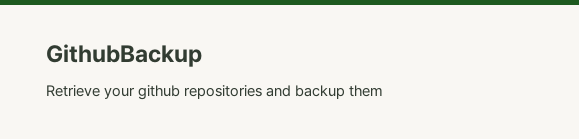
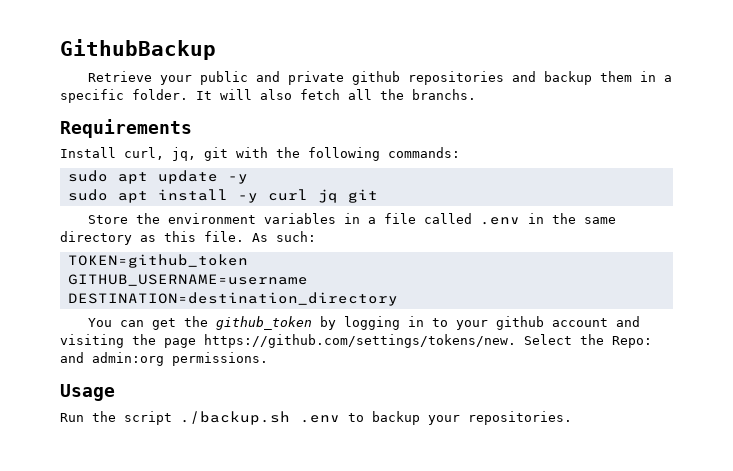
(136, 93) none -> [199,71,344,85] public and private
(384, 91) none -> [639,71,672,82] [60,89,476,103] [60,119,192,138] [60,147,460,161] [67,170,248,184] [67,189,378,203] [87,213,616,225] [60,231,316,245] [67,254,248,268] [67,274,308,286] [67,292,398,306] [87,316,640,330] [60,334,652,348] [60,352,268,366] [60,384,115,401] [60,411,572,425] in a specific folder. It will also fetch all the branchs. // Requirements // Install curl, jq, git with the following commands: // sudo apt update -y // sudo apt install -y curl jq git // Store the environment variables in a file called .env in the same directory as this file. As such: // TOKEN=github_token // GITHUB_USERNAME=username // DESTINATION=destination_directory // You can get the github_token by logging in to your github account and visiting the page https://github.com/settings/tokens/new. Select the Repo: and admin:org permissions. // Usage // Run the script ./backup.sh .env to backup your repositories.

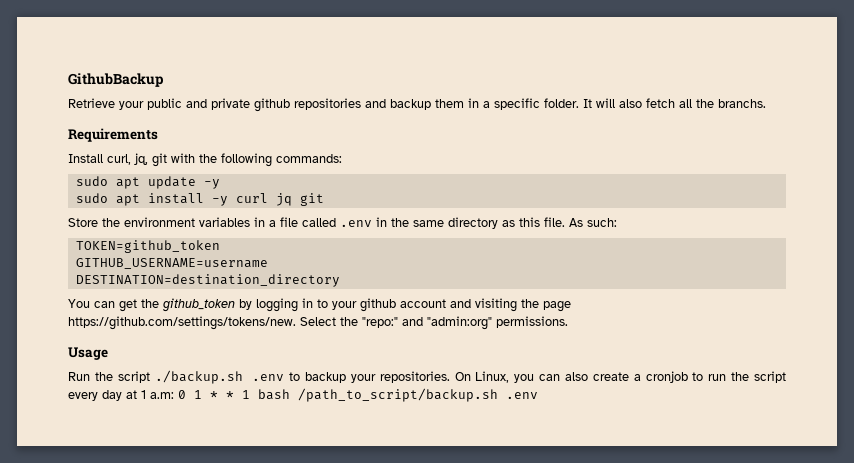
[612,336,652,348] [60,352,164,366] Repo: and admin:org -> [362,316,492,330] "repo:" and "admin:org"
(572, 418) none -> [454,371,786,383] [68,388,538,402] On Linux, you can also create a cronjob to run the script every day at 1 a.m: 0 1 * * 1 bash /path_to_script/backup.sh .env

